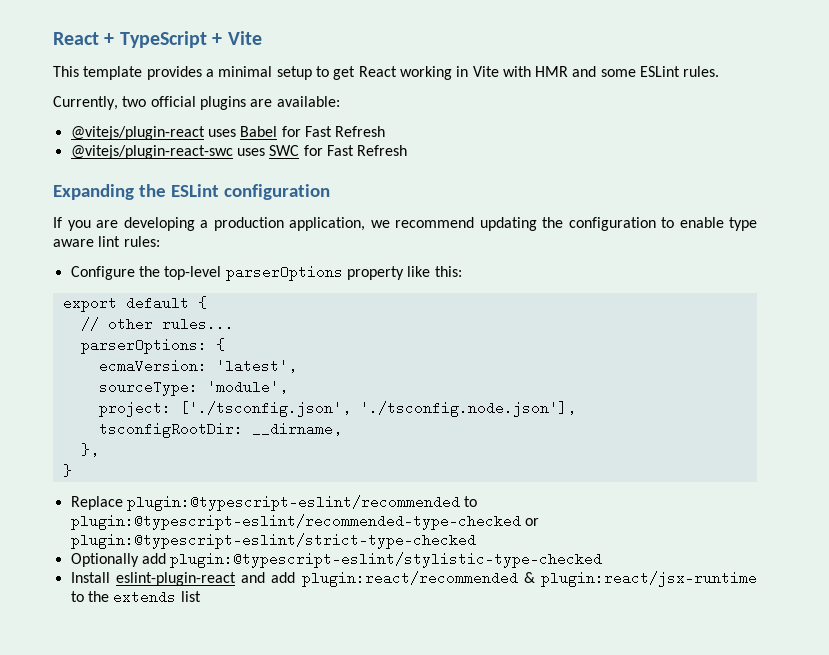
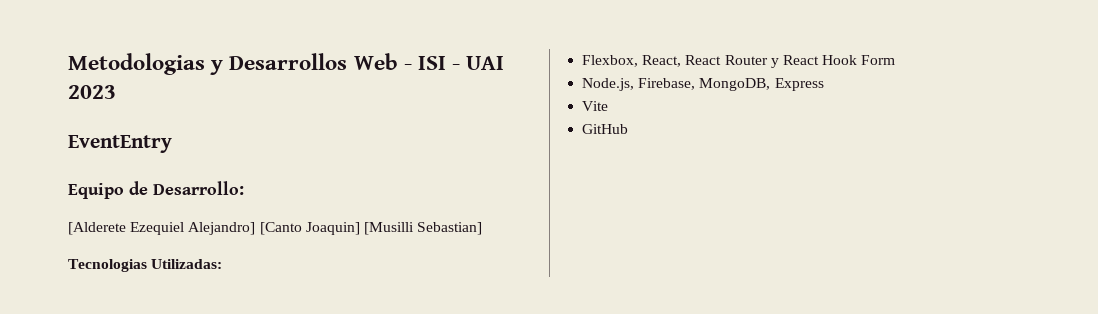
[53,31,262,48] [53,66,720,80] [53,96,340,110] [70,126,386,140] [70,145,408,159] [53,184,330,200] [53,217,757,231] [53,236,160,247] [70,265,462,281] [62,296,207,312] [80,317,234,331] [80,338,225,354] [98,359,297,373] [98,380,288,396] [98,401,576,417] [98,422,342,438] [80,443,99,457] [62,464,72,477] [70,495,478,511] [70,514,539,530] [70,533,476,549] [70,552,603,568] [70,571,758,587] [70,590,201,604] React + TypeScript + Vite // This template provides a minimal setup to get React working in Vite with HMR and some ESLint rules. // Currently, two official plugins are available: // @vitejs/plugin-react uses Babel for Fast Refresh // @vitejs/plugin-react-swc uses SWC for Fast Refresh // Expanding the ESLint configuration // If you are developing a production application, we recommend updating the configuration to enable type aware lint rules: // Configure the top-level parserOptions property like this: // export default { // // other rules... // parserOptions: { // ecmaVersion: 'latest', // sourceType: 'module', // project: ['./tsconfig.json', './tsconfig.node.json'], // tsconfigRootDir: __dirname, // }, // } // Replace plugin:@typescript-eslint/recommended to plugin:@typescript-eslint/recommended-type-checked or plugin:@typescript-eslint/strict-type-checked // Optionally add plugin:@typescript-eslint/stylistic-type-checked // Install eslint-plugin-react and add plugin:react/recommended & plugin:react/jsx-runtime to the extends list -> [68,53,505,75] [68,85,116,99] [68,135,172,153] [68,181,244,199] [68,222,483,235] [68,259,223,272] [582,55,896,68] [582,78,824,91] [582,101,609,111] [582,124,629,134] Metodologias y Desarrollos Web - ISI - UAI 2023 // EventEntry // Equipo de Desarrollo: // [Alderete Ezequiel Alejandro] [Canto Joaquin] [Musilli Sebastian] // Tecnologias Utilizadas: // Flexbox, React, React Router y React Hook Form // Node.js, Firebase, MongoDB, Express // Vite // GitHub

